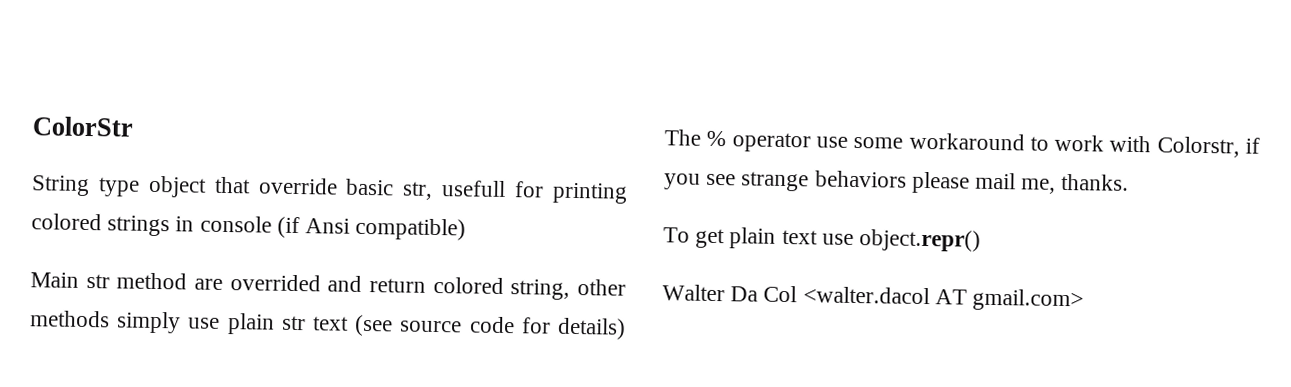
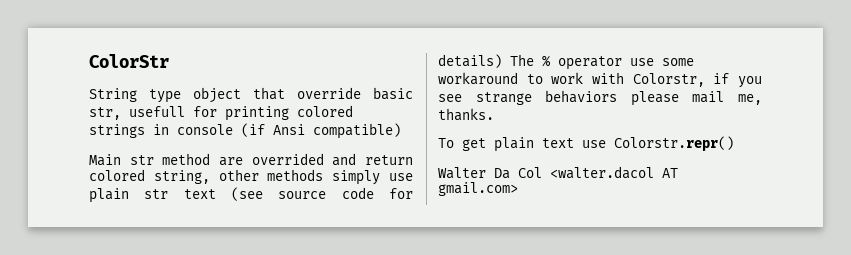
[859,229,982,252] object.repr() -> [614,136,734,151] Colorstr.repr()

